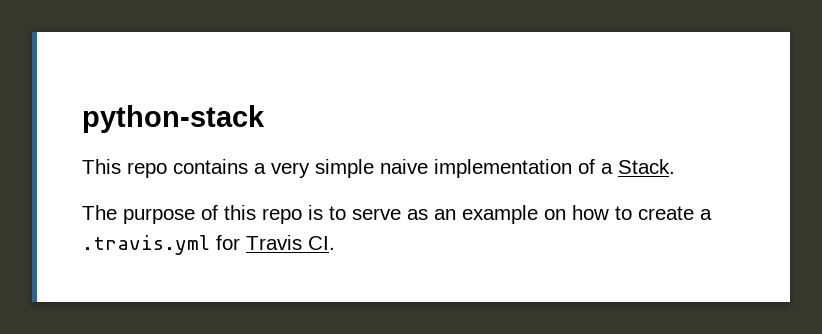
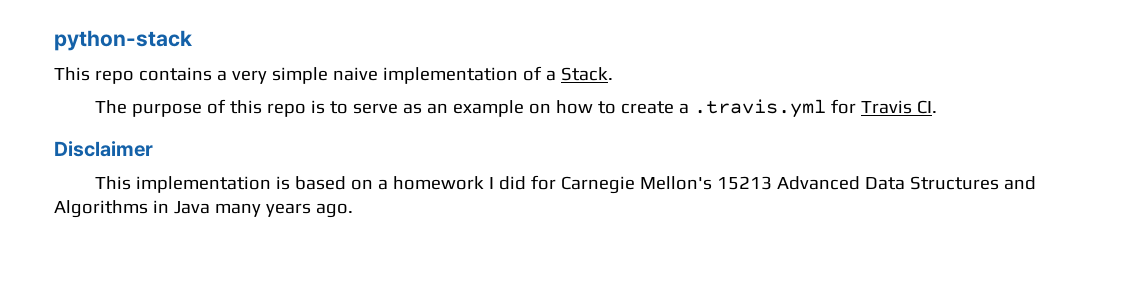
(335, 243) none -> [54,141,153,157] [95,175,1037,194] [54,200,353,218] // Disclaimer // This implementation is based on a homework I did for Carnegie Mellon's 15213 Advanced Data Structures and Algorithms in Java many years ago.

